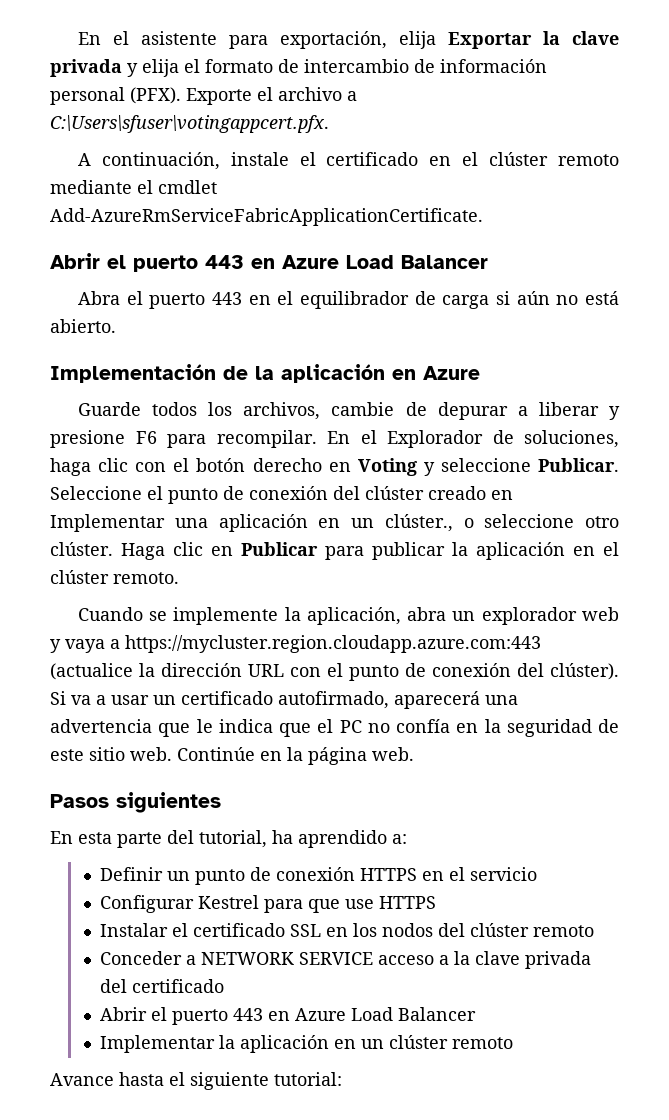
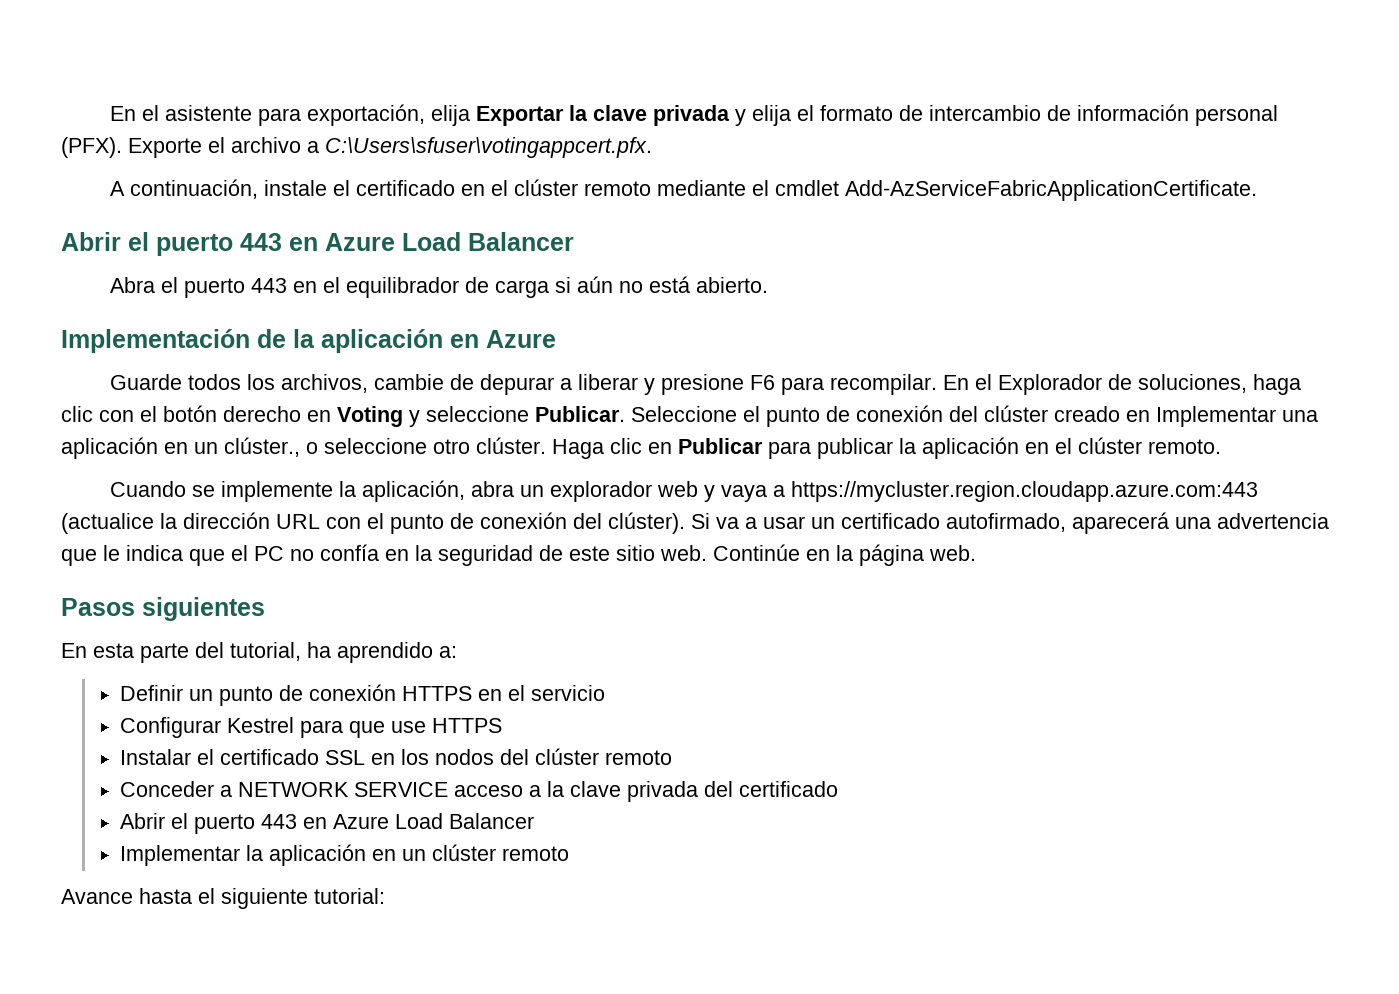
[50,208,483,226] Add-AzureRmServiceFabricApplicationCertificate. -> [845,180,1258,201] Add-AzServiceFabricApplicationCertificate.

